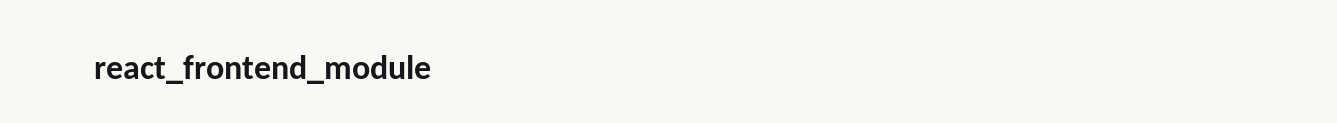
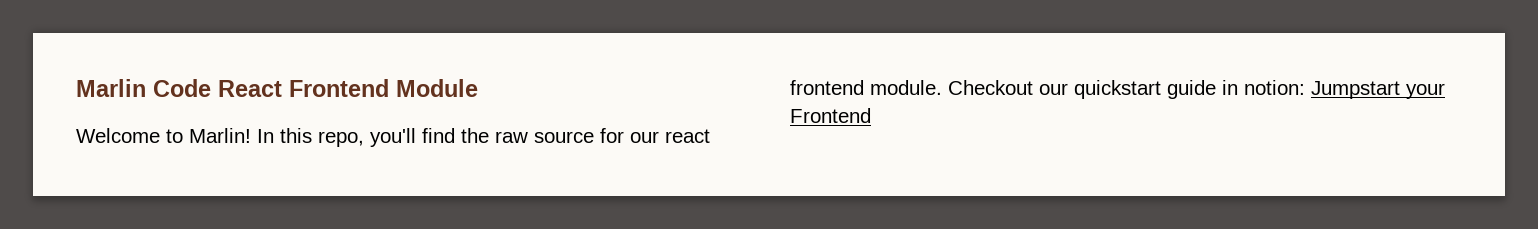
[94,55,431,84] react_frontend_module -> [76,79,478,97] [76,128,710,147] [790,80,1445,99] [790,108,871,123] Marlin Code React Frontend Module // Welcome to Marlin! In this repo, you'll find the raw source for our react frontend module. Checkout our quickstart guide in notion: Jumpstart your Frontend

